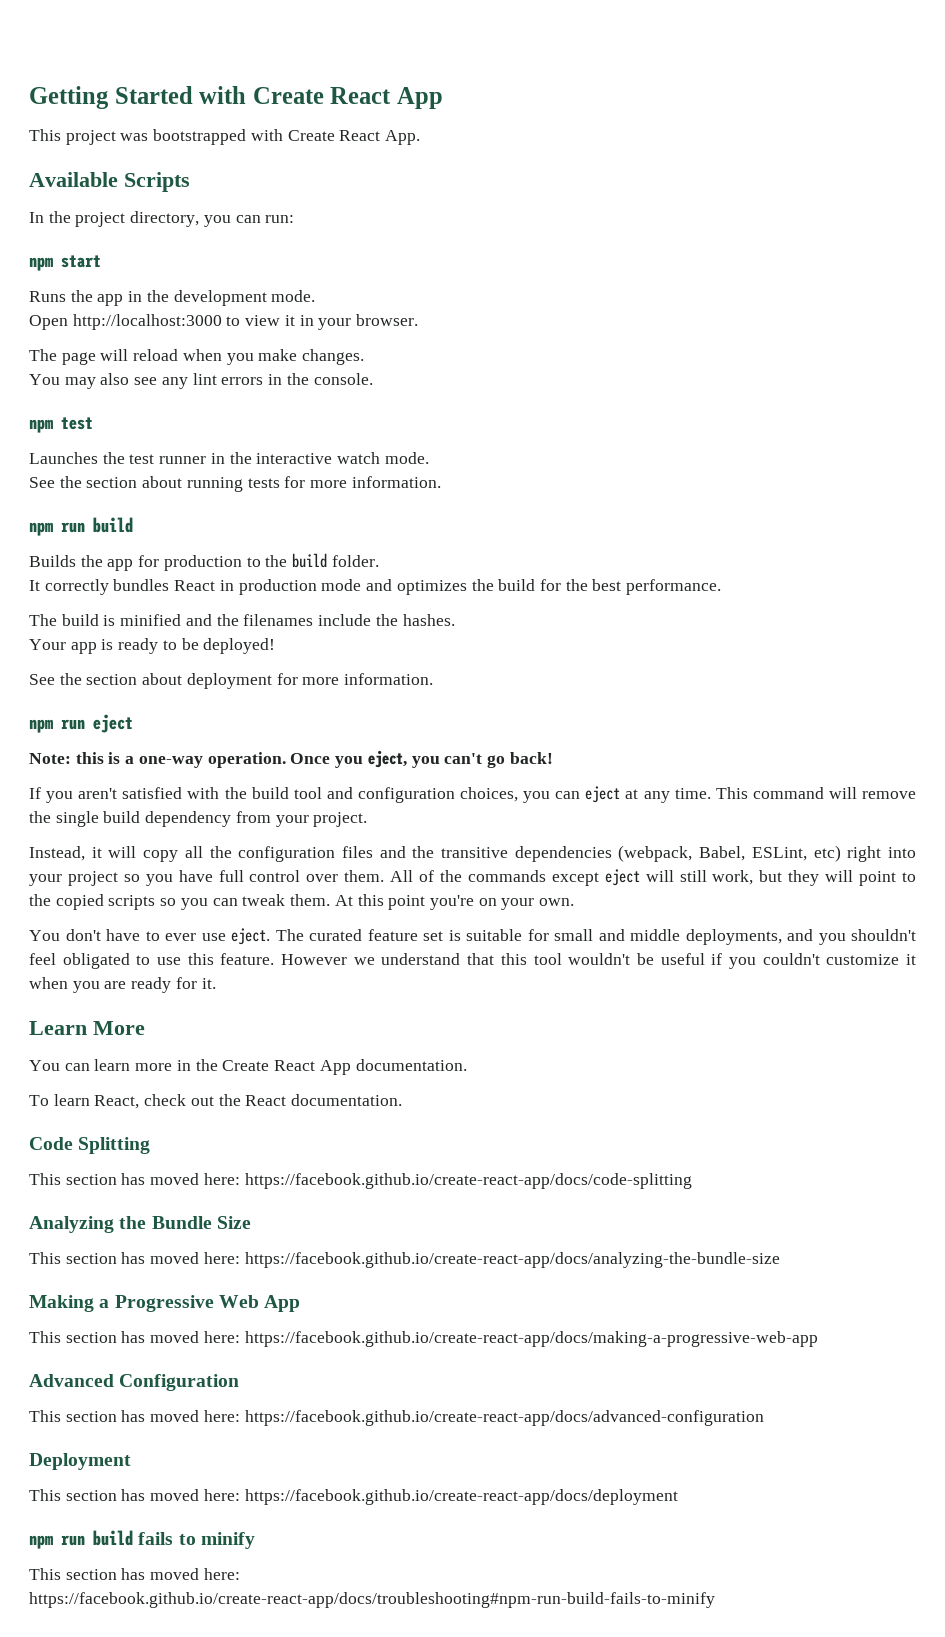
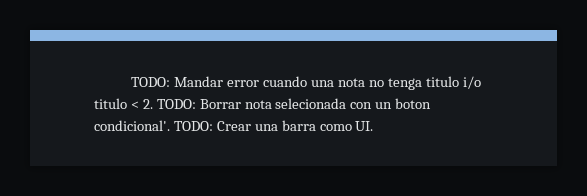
[29,86,444,109] [29,129,421,145] [29,172,190,192] [29,211,295,227] [29,255,101,271] [29,290,316,306] [29,314,419,330] [29,349,365,365] [29,373,373,389] [29,417,93,433] [29,452,429,464] [29,476,441,492] [29,517,133,536] [29,553,379,571] [29,579,722,595] [29,614,455,626] [29,638,276,654] [29,673,434,689] [29,714,133,733] [29,750,553,768] [29,786,917,803] [29,811,368,827] [29,845,917,862] [29,869,916,886] [29,894,575,910] [29,928,916,945] [29,953,917,969] [29,977,216,993] [29,1021,145,1035] [29,1059,467,1075] [29,1094,403,1109] [29,1137,151,1154] [29,1173,692,1189] [29,1216,251,1233] [29,1252,780,1268] [29,1295,301,1312] [29,1331,818,1347] [29,1374,240,1391] [29,1410,764,1426] [29,1453,131,1470] [29,1489,678,1505] [29,1530,255,1549] [29,1568,240,1580] [29,1592,715,1608] Getting Started with Create React App // This project was bootstrapped with Create React App. // Available Scripts // In the project directory, you can run: // npm start // Runs the app in the development mode. // Open http://localhost:3000 to view it in your browser. // The page will reload when you make changes. // You may also see any lint errors in the console. // npm test // Launches the test runner in the interactive watch mode. // See the section about running tests for more information. // npm run build // Builds the app for production to the build folder. // It correctly bundles React in production mode and optimizes the build for the best performance. // The build is minified and the filenames include the hashes. // Your app is ready to be deployed! // See the section about deployment for more information. // npm run eject // Note: this is a one-way operation. Once you eject, you can't go back! // If you aren't satisfied with the build tool and configuration choices, you can eject at any time. This command will remove the single build dependency from your project. // Instead, it will copy all the configuration files and the transitive dependencies (webpack, Babel, ESLint, etc) right into your project so you have full control over them. All of the commands except eject will still work, but they will point to the copied scripts so you can tweak them. At this point you're on your own. // You don't have to ever use eject. The curated feature set is suitable for small and middle deployments, and you shouldn't feel obligated to use this feature. However we understand that this tool wouldn't be useful if you couldn't customize it when you are ready for it. // Learn More // You can learn more in the Create React App documentation. // To learn React, check out the React documentation. // Code Splitting // This section has moved here: https://facebook.github.io/create-react-app/docs/code-splitting // Analyzing the Bundle Size // This section has moved here: https://facebook.github.io/create-react-app/docs/analyzing-the-bundle-size // Making a Progressive Web App // This section has moved here: https://facebook.github.io/create-react-app/docs/making-a-progressive-web-app // Advanced Configuration // This section has moved here: https://facebook.github.io/create-react-app/docs/advanced-configuration // Deployment // This section has moved here: https://facebook.github.io/create-react-app/docs/deployment // npm run build fails to minify // This section has moved here: https://facebook.github.io/create-react-app/docs/troubleshooting#npm-run-build-fails-to-minify -> [131,76,481,90] [94,98,432,109] [94,120,374,131] TODO: Mandar error cuando una nota no tenga titulo i/o titulo < 2. TODO: Borrar nota selecionada con un boton condicional'. TODO: Crear una barra como UI.

